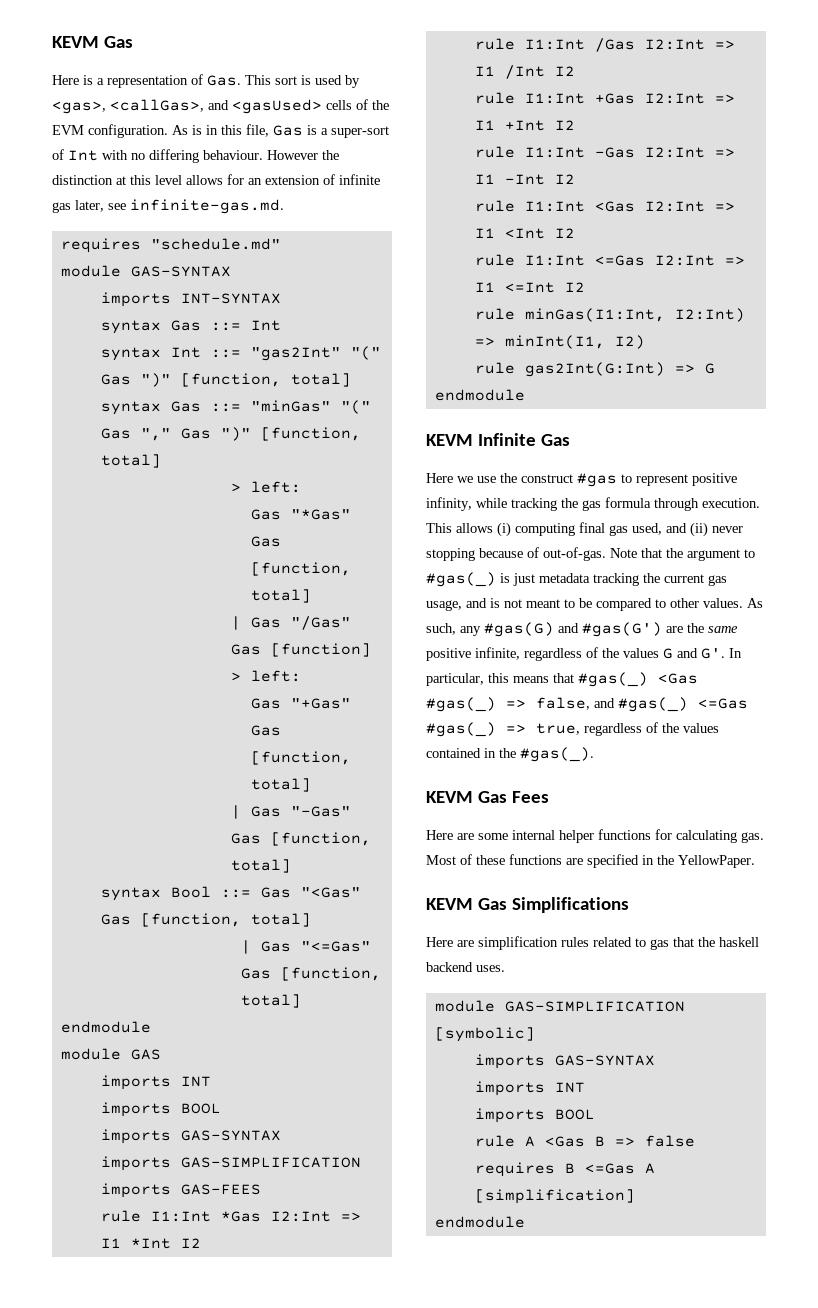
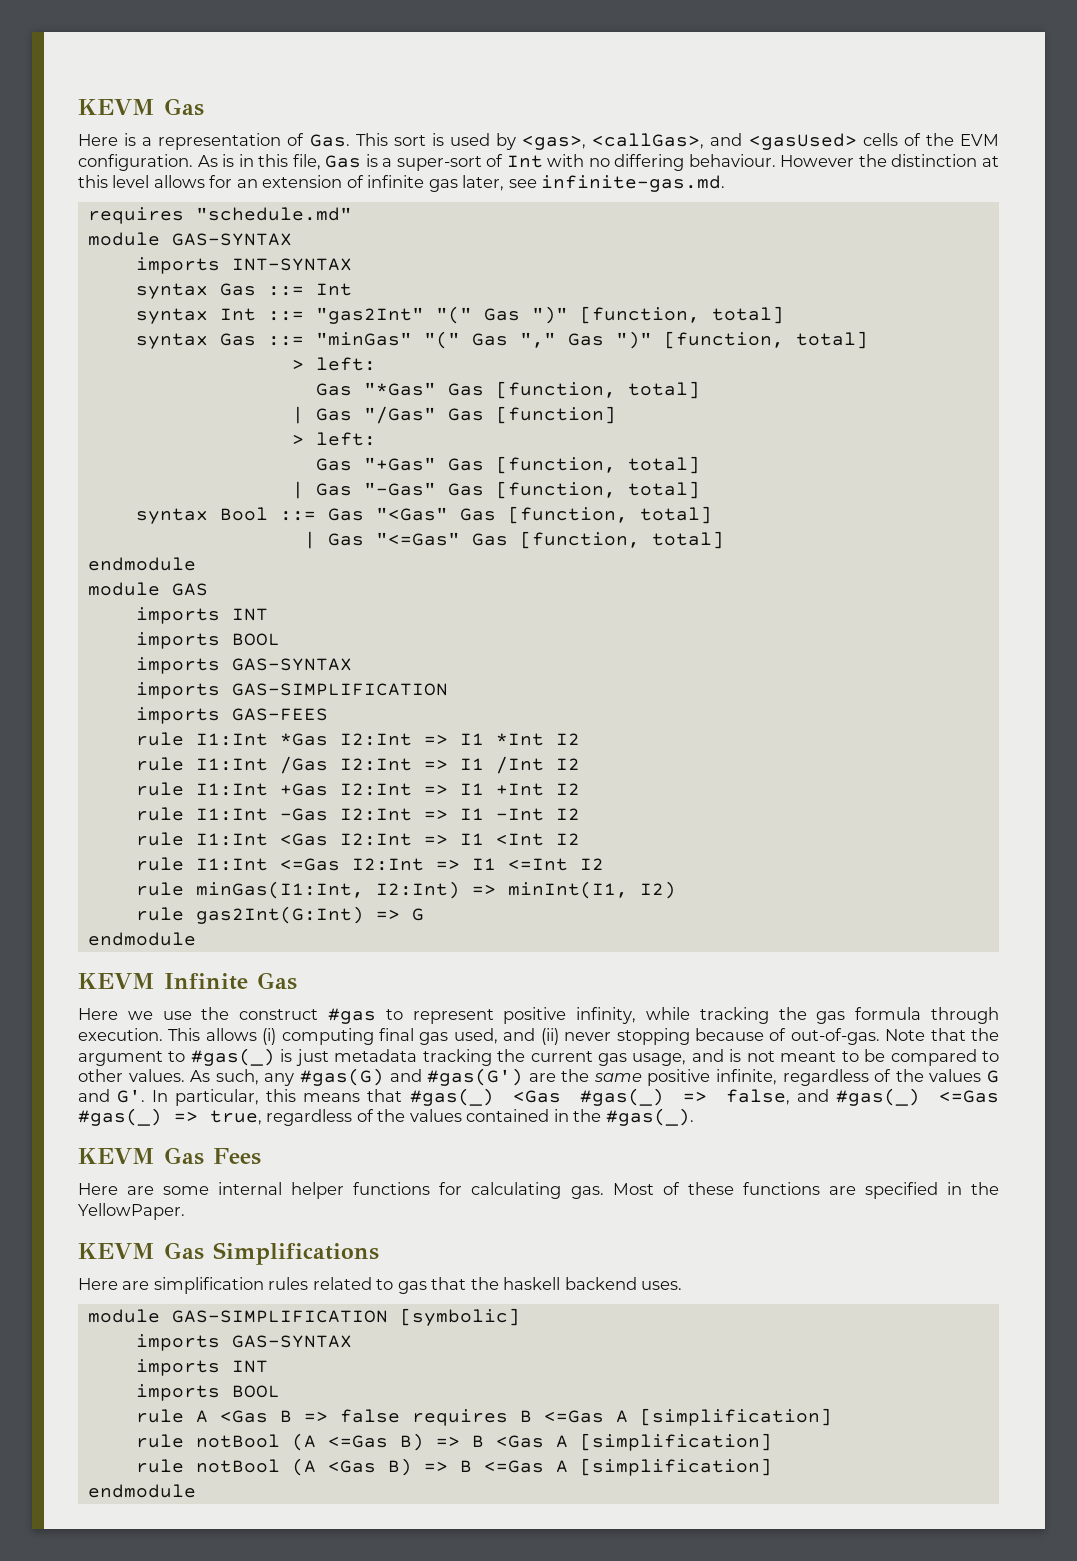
(635, 1196) none -> [135,1433,772,1451] [135,1458,772,1476] // rule notBool (A <=Gas B) => B <Gas A [simplification] // rule notBool (A <Gas B) => B <=Gas A [simplification]

